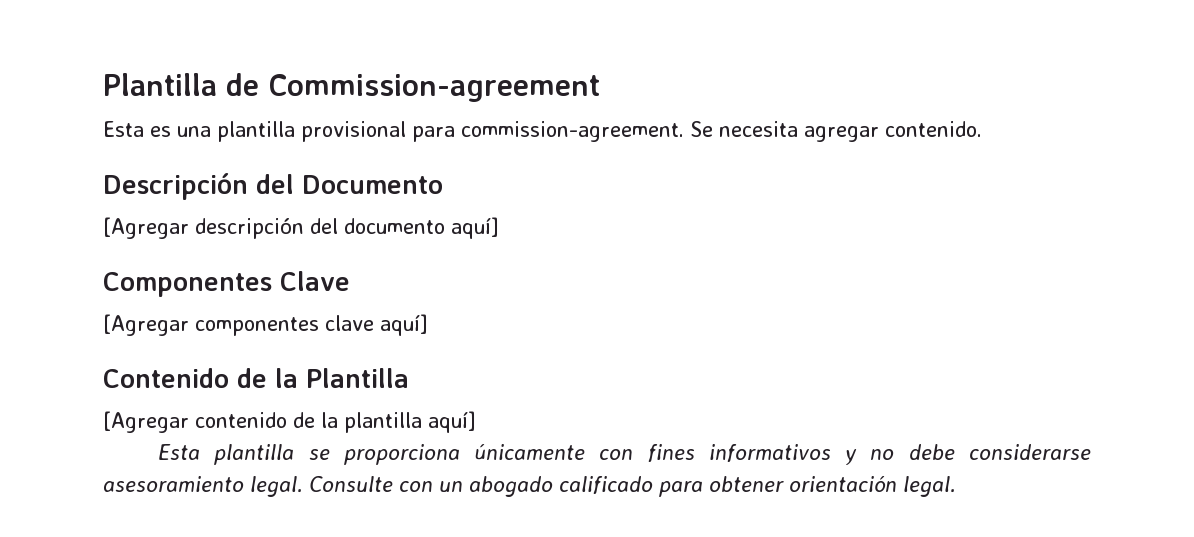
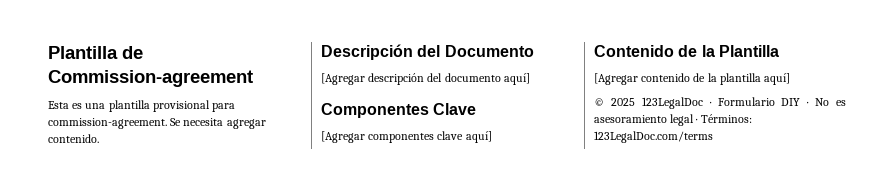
[158,444,1092,465] [103,476,956,497] Esta plantilla se proporciona únicamente con fines informativos y no debe considerarse asesoramiento legal. Consulte con un abogado calificado para obtener orientación legal. -> [594,97,846,109] [594,114,752,126] [594,131,713,143] © 2025 123LegalDoc · Formulario DIY · No es asesoramiento legal · Términos: 123LegalDoc.com/terms

